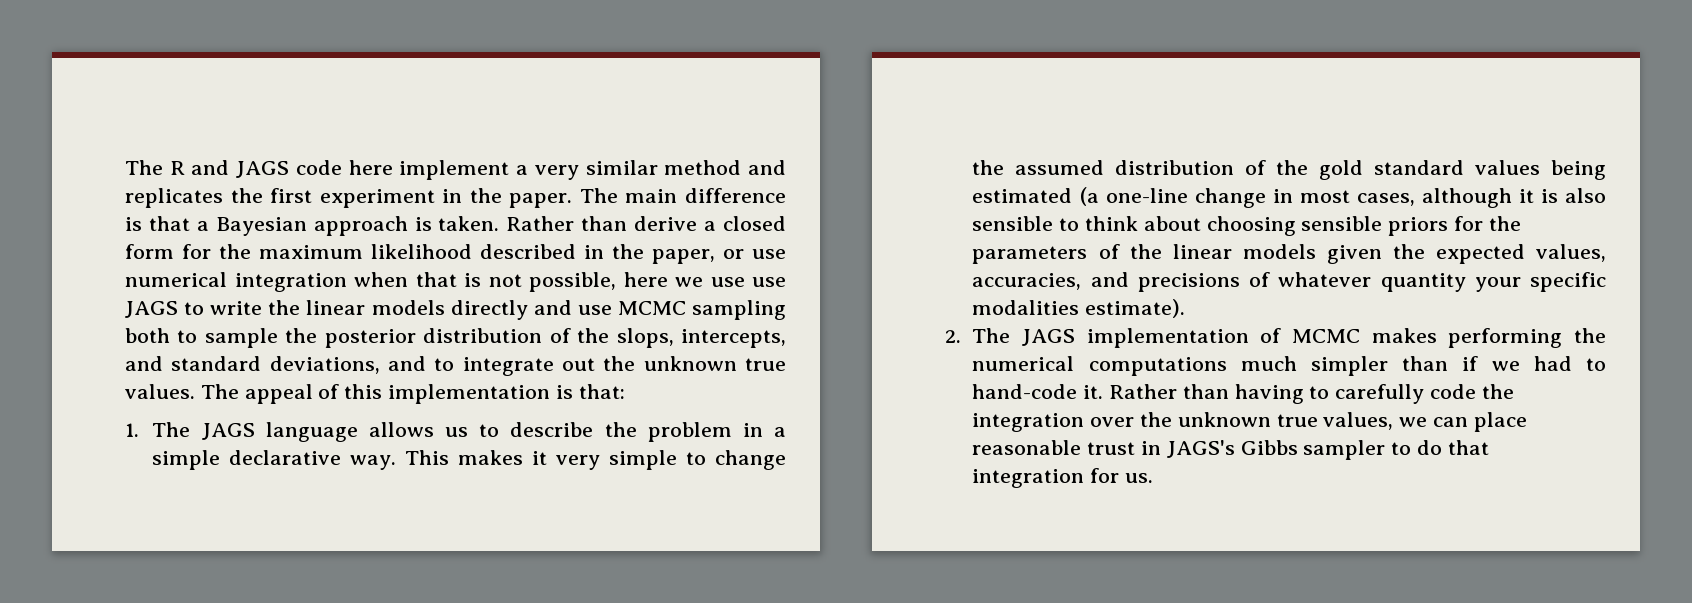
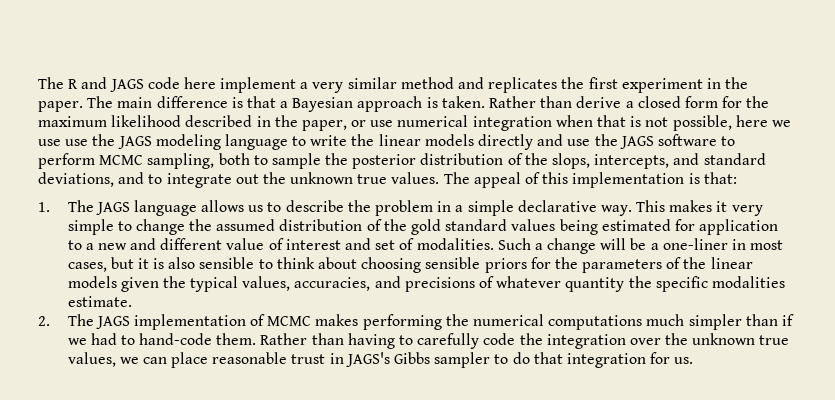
[125,301,178,318] JAGS -> [92,134,288,150] the JAGS modeling language
[617,300,786,320] MCMC sampling -> [594,134,736,149] [38,153,215,169] the JAGS software to perform MCMC sampling,
[1079,187,1266,208] (a one-line change -> [674,219,779,235] [67,238,728,254] for application to a new and different value of interest and set of modalities. Such a change will be a one-liner
[1421,188,1512,208] although -> [110,257,134,269] but
[1435,244,1525,264] expected -> [190,276,239,292] typical
[1474,277,1521,292] your -> [628,276,652,288] the
[1085,299,1186,318] estimate). -> [67,296,132,307] estimate.
[1083,385,1104,399] it. -> [216,333,257,345] them.

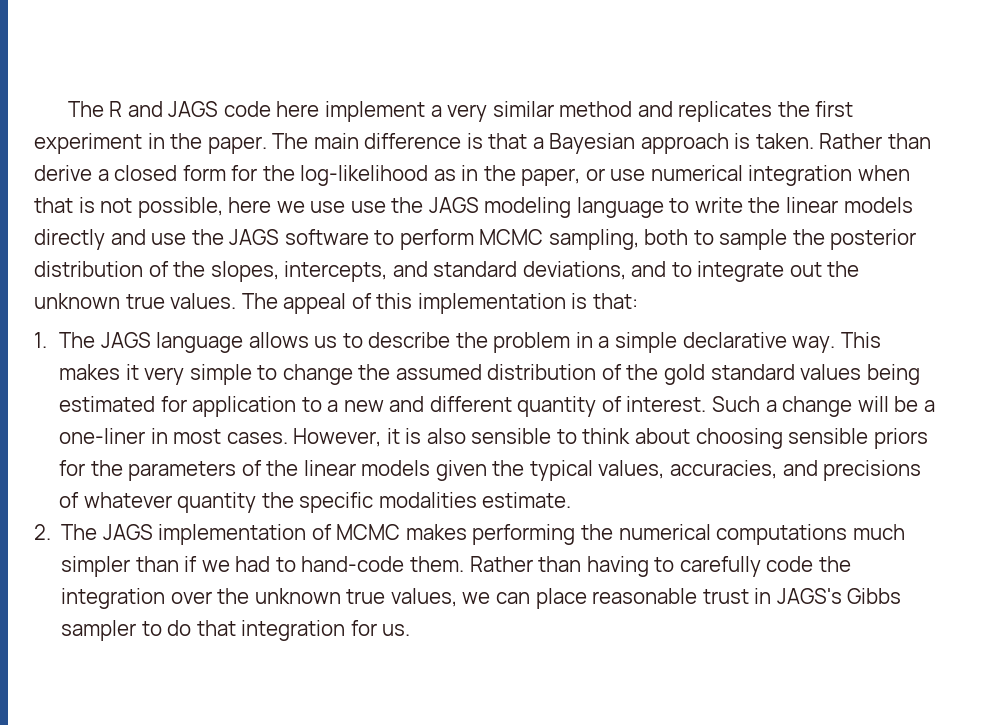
[38,115,253,127] maximum likelihood described -> [300,165,456,186] log-likelihood as
[552,153,591,169] slops, -> [210,261,279,282] slopes,
[226,238,494,250] value of interest and set of modalities. -> [517,396,707,417] quantity of interest.
[67,257,134,272] cases, but -> [226,428,382,447] cases. However,

